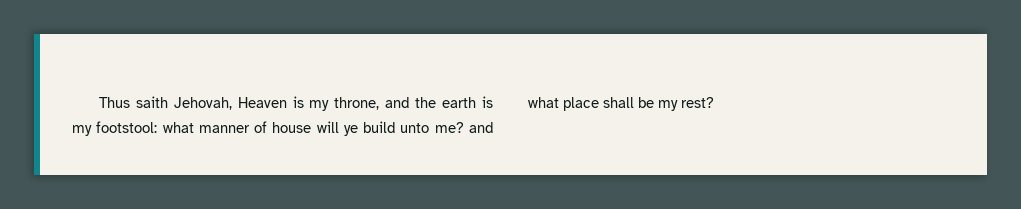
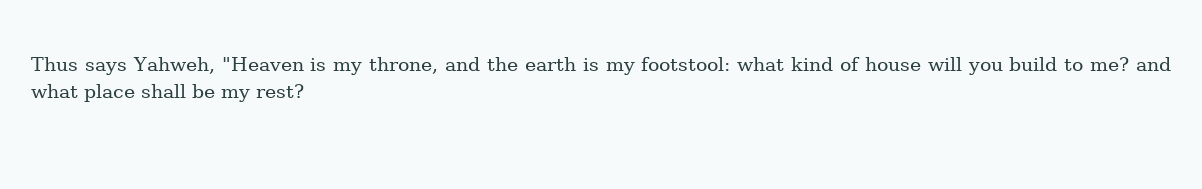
[135,96,287,110] saith Jehovah, Heaven -> [84,57,304,75] says Yahweh, "Heaven
[198,125,250,133] manner -> [791,57,834,71] kind
[343,121,430,136] ye build unto -> [967,57,1084,75] you build to

